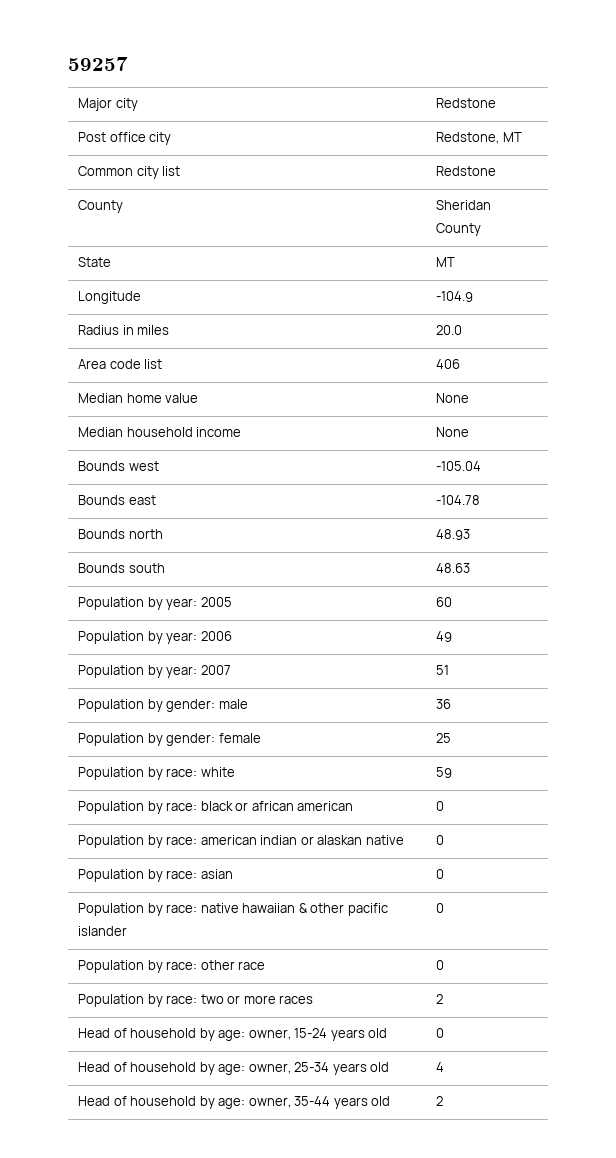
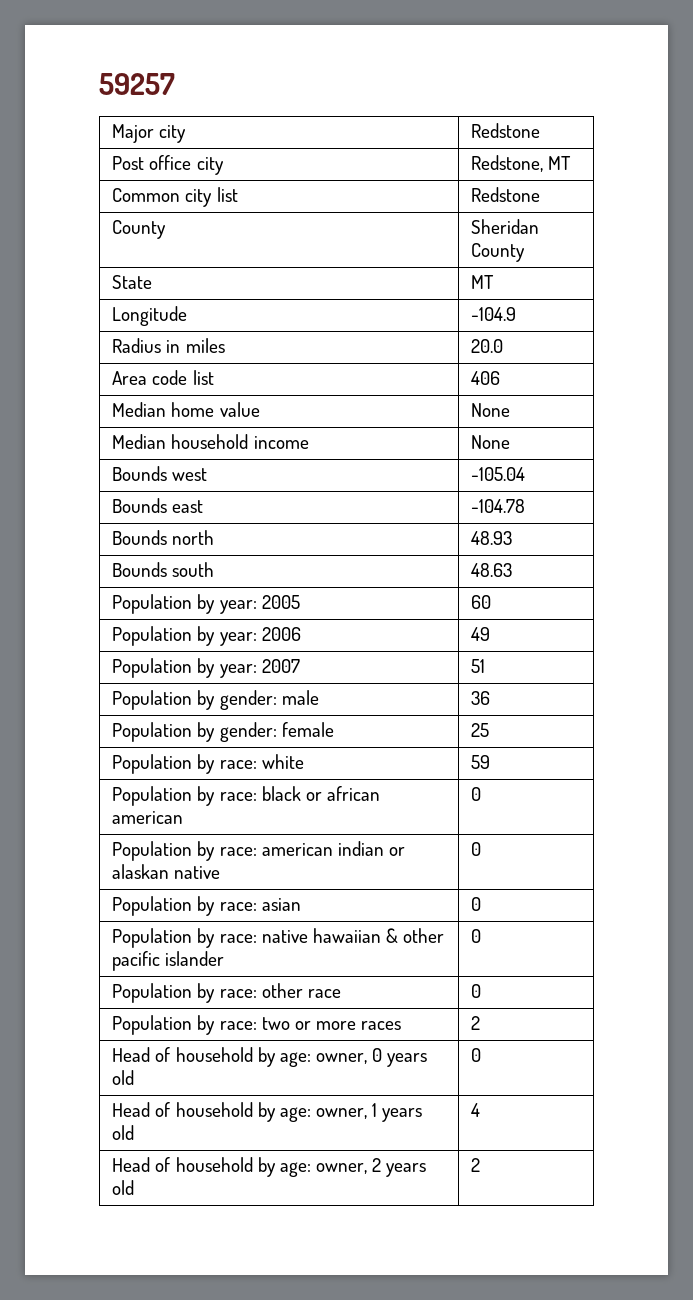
[294,1028,328,1038] 15-24 -> [372,1048,383,1062] 0
[294,1062,330,1072] 25-34 -> [372,1103,378,1117] 1
[294,1096,331,1106] 35-44 -> [372,1158,382,1172] 2

